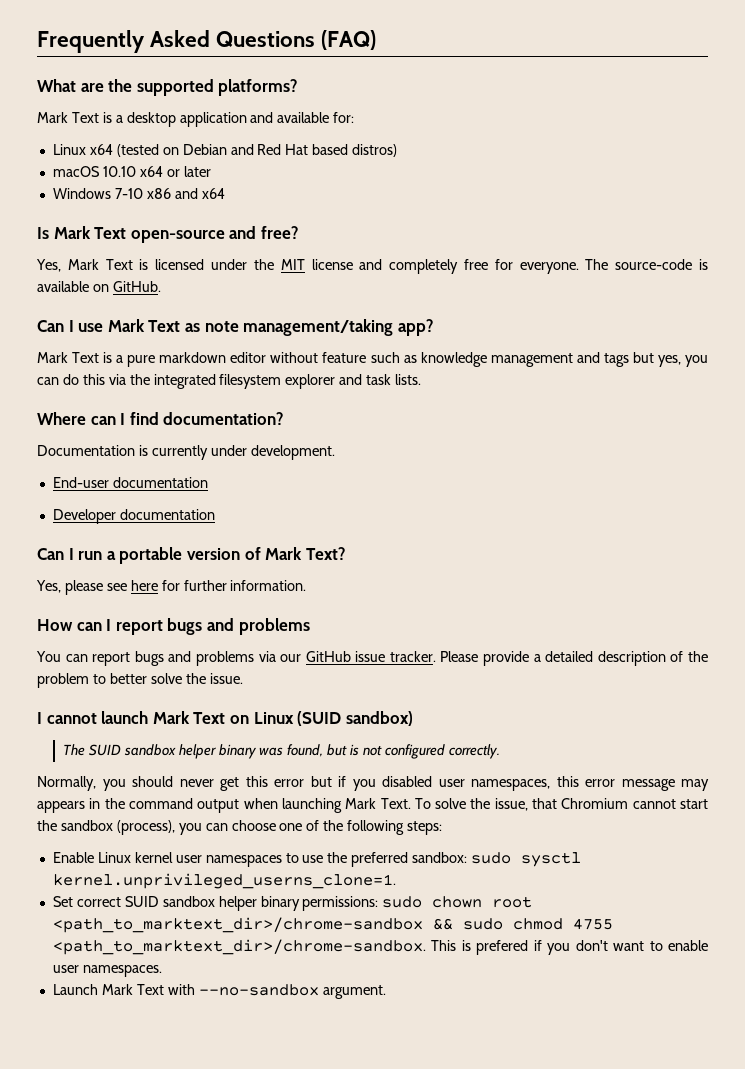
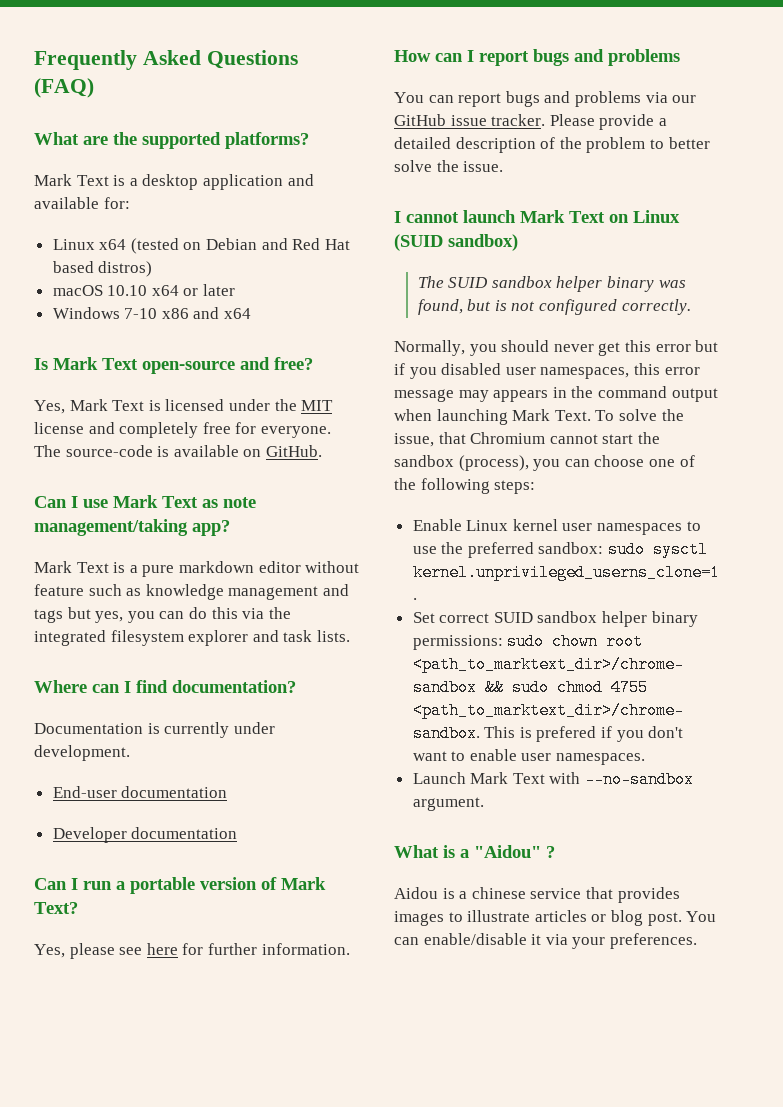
(386, 992) none -> [394,845,555,858] [394,887,680,903] [394,910,717,926] [394,933,697,949] // What is a "Aidou" ? // Aidou is a chinese service that provides images to illustrate articles or blog post. You can enable/disable it via your preferences.

